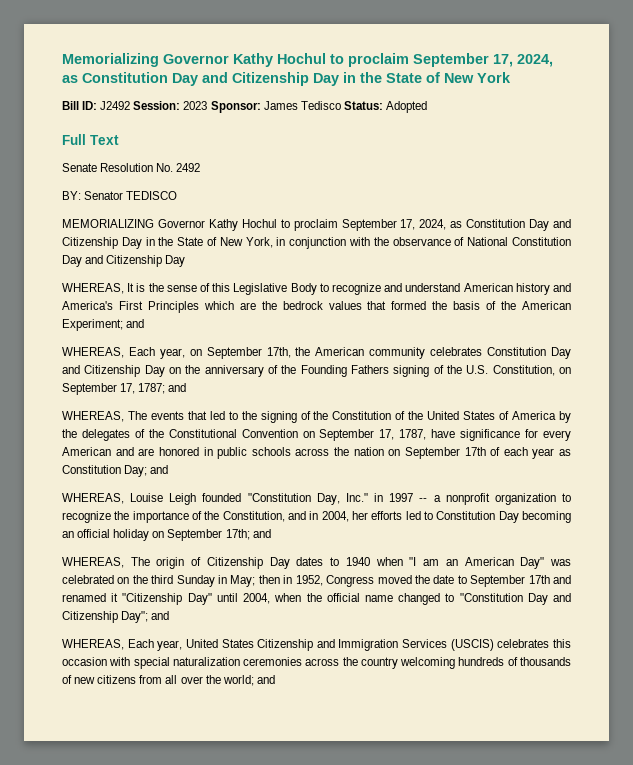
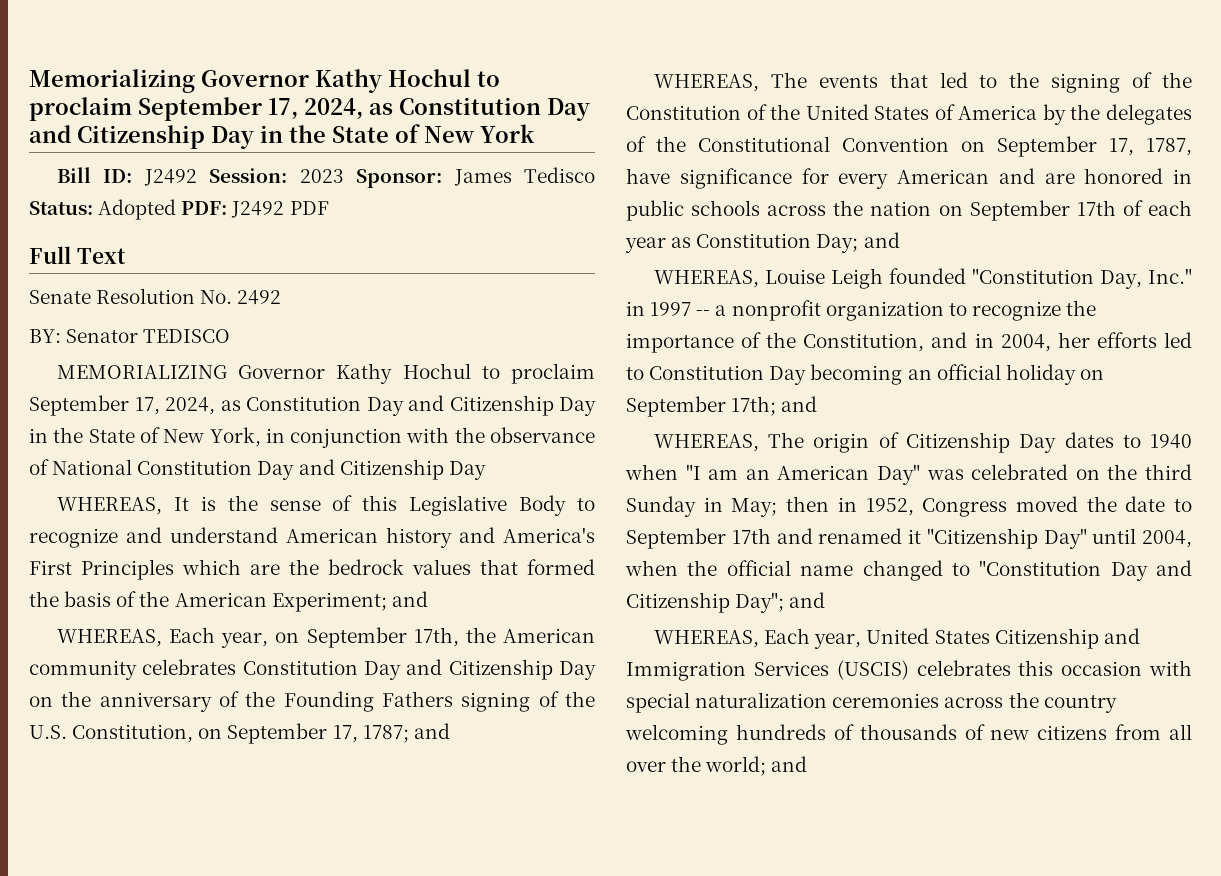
(427, 107) none -> [181,201,329,218] PDF: J2492 PDF

